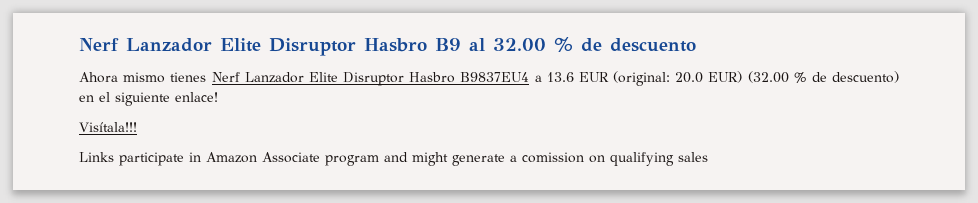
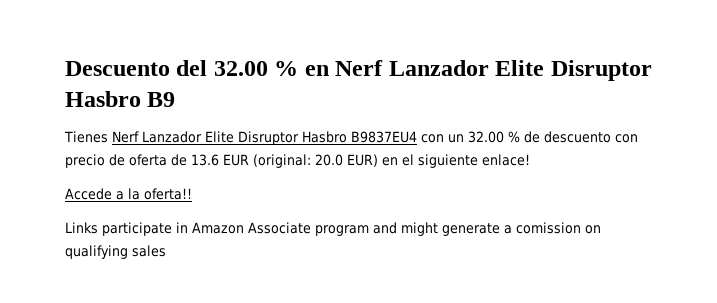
(79, 44) none -> [65,60,329,76] Descuento del 32.00 % en
[469,37,696,52] [79,72,207,83] al 32.00 % de descuento // Ahora mismo tienes -> [64,131,108,143] // Tienes
[534,75,542,82] a -> [421,131,638,143] [65,154,187,168] con un 32.00 % de descuento con precio de oferta de
[747,71,899,83] (32.00 % de descuento) -> (378, 160) none
[79,122,137,132] Visítala!!! -> [65,188,192,200] Accede a la oferta!!

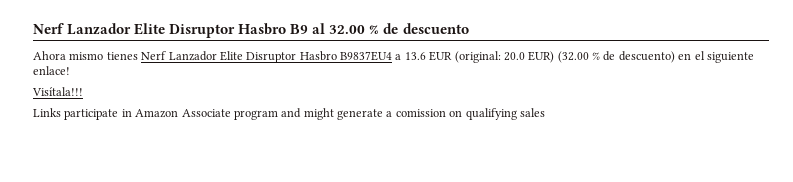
[65,60,329,76] Descuento del 32.00 % en -> (33, 28) none
[64,131,108,143] // Tienes -> [312,23,469,34] [33,51,138,60] al 32.00 % de descuento // Ahora mismo tienes
[421,131,638,143] [65,154,187,168] con un 32.00 % de descuento con precio de oferta de -> [395,54,402,60] a
(378, 160) none -> [557,51,675,63] (32.00 % de descuento)
[65,188,192,200] Accede a la oferta!! -> [32,87,83,96] Visítala!!!

